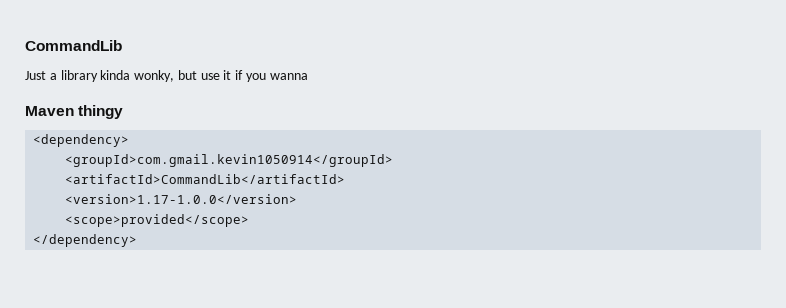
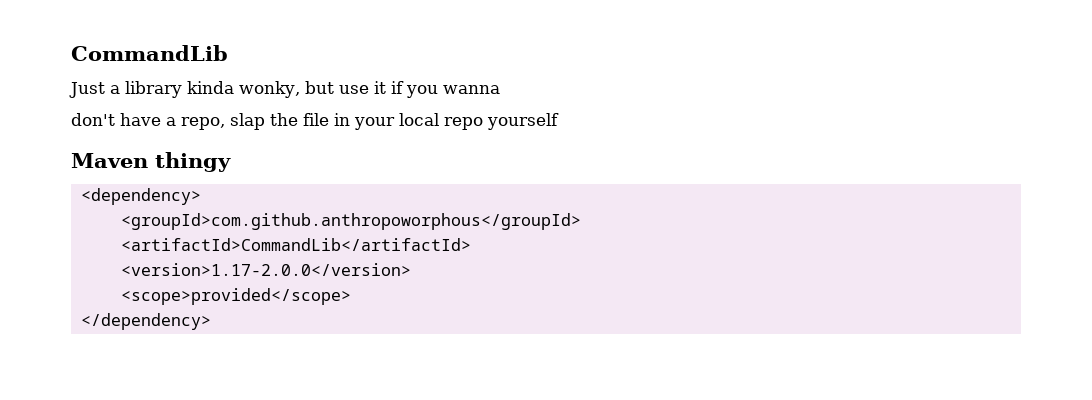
(308, 76) none -> [71,113,559,130] // don't have a repo, slap the file in your local repo yourself
[65,154,394,167] <groupId>com.gmail.kevin1050914</groupId> -> [120,213,581,230] <groupId>com.github.anthropoworphous</groupId>
[65,194,298,204] <version>1.17-1.0.0</version> -> [120,263,411,276] <version>1.17-2.0.0</version>

